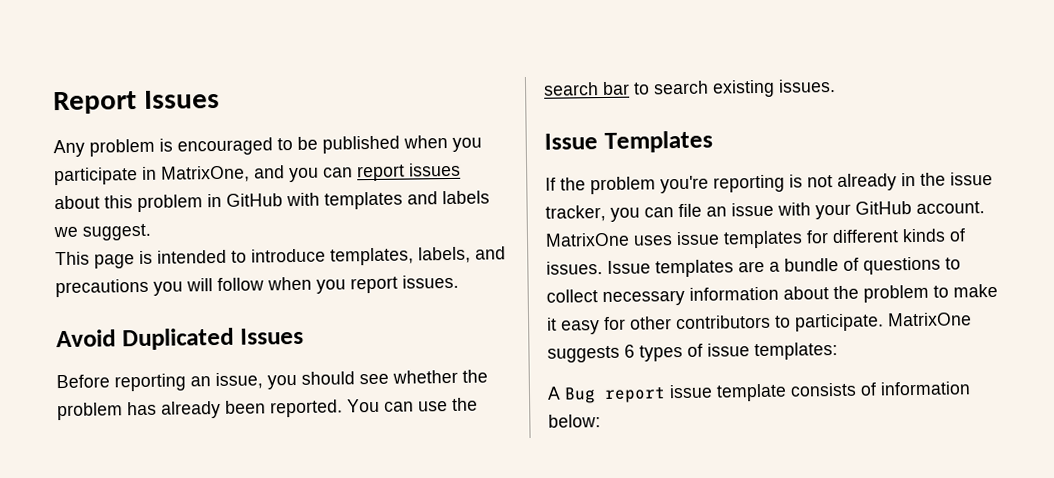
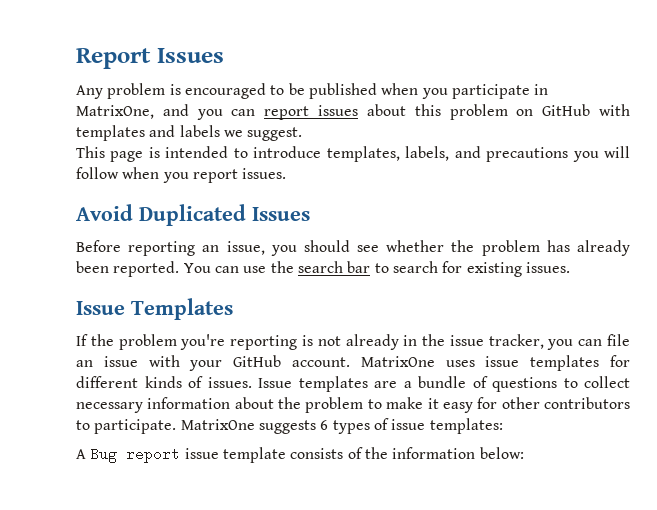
[207,193,222,208] in -> [516,109,534,116] on
(709, 87) none -> [442,261,463,273] for
(877, 389) none -> [364,447,388,459] the

